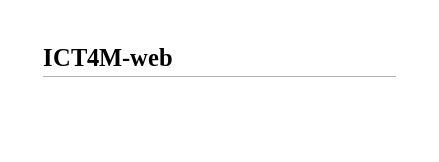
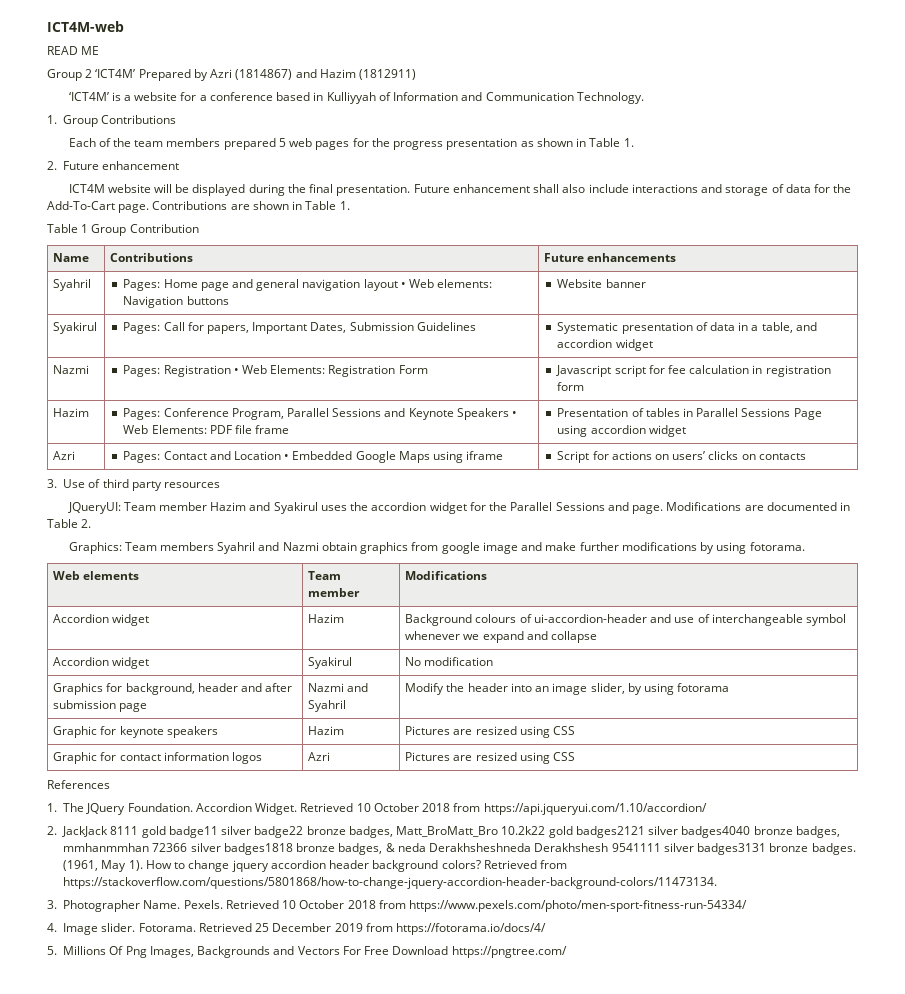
(173, 57) none -> [47,46,100,55] [47,69,417,81] [68,92,644,104] [47,115,177,127] [68,138,634,150] [47,161,180,170] [68,184,852,196] [47,201,350,213] [47,224,199,236] [53,253,90,262] [110,253,194,262] [544,253,677,262] [53,279,92,291] [123,279,493,291] [123,296,229,308] [557,279,646,288] [53,322,98,334] [123,322,476,334] [557,322,817,334] [557,339,653,351] [53,365,90,374] [123,365,428,377] [556,365,831,377] [557,382,585,391] [53,408,90,417] [123,408,518,420] [123,425,290,434] [557,408,822,420] [557,425,686,437] [53,451,76,460] [123,451,504,463] [557,451,806,463] [47,479,221,491] [67,502,851,514] [47,519,92,528] [68,542,805,554] [53,571,140,580] [308,571,342,580] [308,588,361,597] [405,571,488,580] [53,614,150,626] [308,614,345,623] [405,614,847,626] [405,631,598,643] [53,657,150,669] [308,657,353,669] [405,657,494,666] [53,683,293,695] [53,700,148,712] [308,683,369,692] [308,700,347,712] [405,683,730,695] [53,726,218,738] [308,726,345,735] [405,726,576,738] [53,752,263,764] [308,752,331,761] [405,752,576,764] [47,780,110,789] [47,803,707,815] [47,826,840,838] [63,843,856,855] [63,860,568,872] [63,877,718,889] [47,900,748,912] [47,923,547,935] [47,946,567,958] // READ ME // Group 2 ‘ICT4M’ Prepared by Azri (1814867) and Hazim (1812911) // ‘ICT4M’ is a website for a conference based in Kulliyyah of Information and Communication Technology. // 1. Group Contributions // Each of the team members prepared 5 web pages for the progress presentation as shown in Table 1. // 2. Future enhancement // ICT4M website will be displayed during the final presentation. Future enhancement shall also include interactions and storage of data for the Add-To-Cart page. Contributions are shown in Table 1. // Table 1 Group Contribution // Name | Contributions | Future enhancements // Syahril | Pages: Home page and general navigation layout • Web elements: Navigation buttons | Website banner // Syakirul | Pages: Call for papers, Important Dates, Submission Guidelines | Systematic presentation of data in a table, and accordion widget // Nazmi | Pages: Registration • Web Elements: Registration Form | Javascript script for fee calculation in registration form // Hazim | Pages: Conference Program, Parallel Sessions and Keynote Speakers • Web Elements: PDF file frame | Presentation of tables in Parallel Sessions Page using accordion widget // Azri | Pages: Contact and Location • Embedded Google Maps using iframe | Script for actions on users’ clicks on contacts // 3. Use of third party resources // JQueryUI: Team member Hazim and Syakirul uses the accordion widget for the Parallel Sessions and page. Modifications are documented in Table 2. // Graphics: Team members Syahril and Nazmi obtain graphics from google image and make further modifications by using fotorama. // Web elements | Team member | Modifications // Accordion widget | Hazim | Background colours of ui-accordion-header and use of interchangeable symbol whenever we expand and collapse // Accordion widget | Syakirul | No modification // Graphics for background, header and after submission page | Nazmi and Syahril | Modify the header into an image slider, by using fotorama // Graphic for keynote speakers | Hazim | Pictures are resized using CSS // Graphic for contact information logos | Azri | Pictures are resized using CSS // References // 1. The JQuery Foundation. Accordion Widget. Retrieved 10 October 2018 from https://api.jqueryui.com/1.10/accordion/ // 2. JackJack 8111 gold badge11 silver badge22 bronze badges, Matt_BroMatt_Bro 10.2k22 gold badges2121 silver badges4040 bronze badges, mmhanmmhan 72366 silver badges1818 bronze badges, & neda Derakhsheshneda Derakhshesh 9541111 silver badges3131 bronze badges. (1961, May 1). How to change jquery accordion header background colors? Retrieved from https://stackoverflow.com/questions/5801868/how-to-change-jquery-accordion-header-background-colors/11473134. // 3. Photographer Name. Pexels. Retrieved 10 October 2018 from https://www.pexels.com/photo/men-sport-fitness-run-54334/ // 4. Image slider. Fotorama. Retrieved 25 December 2019 from https://fotorama.io/docs/4/ // 5. Millions Of Png Images, Backgrounds and Vectors For Free Download https://pngtree.com/

